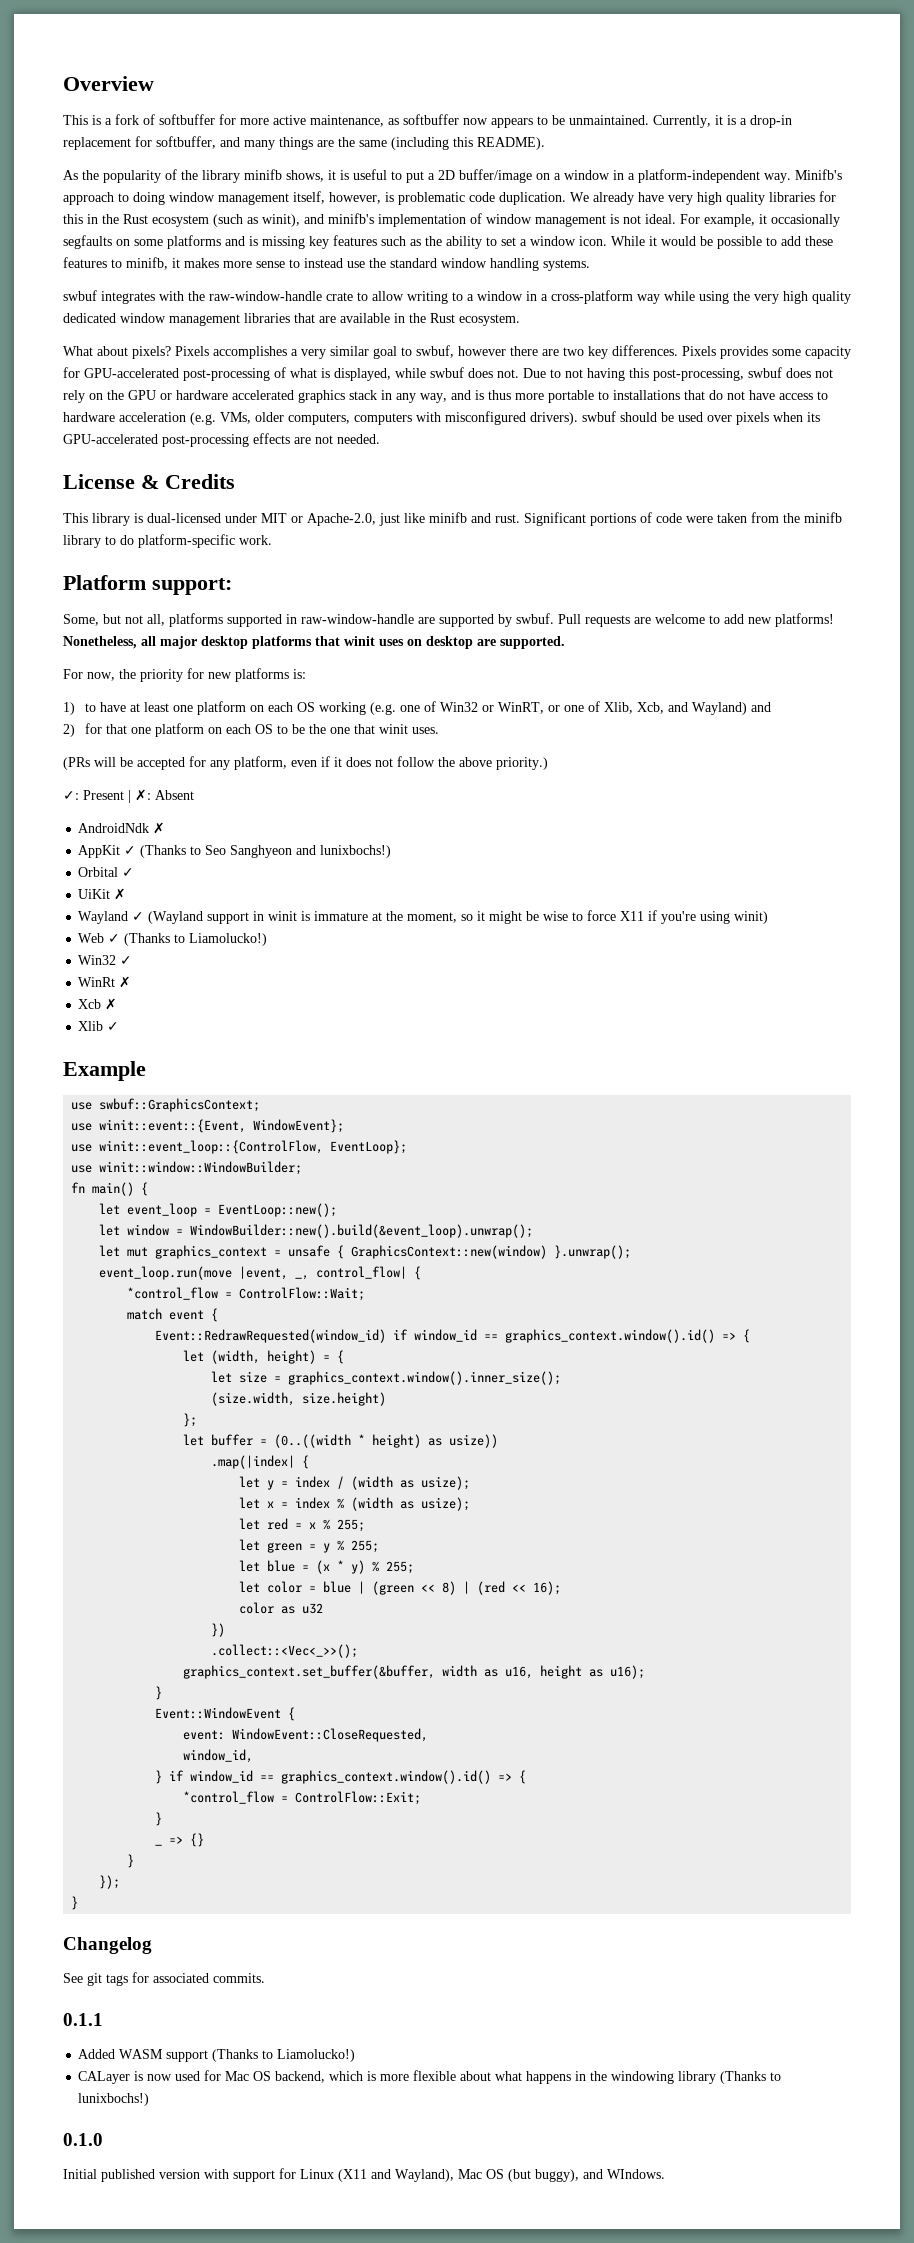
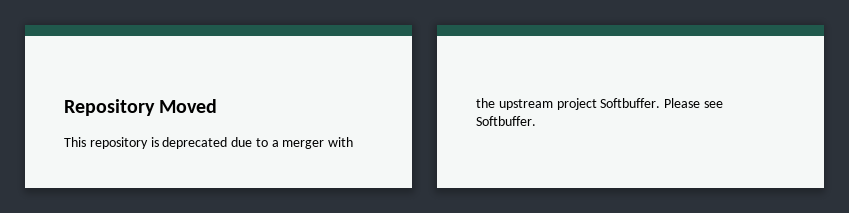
[63,76,154,91] [63,114,792,128] [63,136,545,150] [63,169,842,183] [63,191,836,205] [63,213,840,227] [63,235,833,249] [63,257,590,271] [63,290,851,304] [63,313,520,326] [63,345,851,359] [63,367,833,381] [63,390,828,403] [63,411,820,425] [63,433,380,447] [63,474,235,489] [63,512,842,526] [63,534,272,548] [63,575,232,595] [63,613,834,627] [63,636,565,649] [63,668,306,682] [63,701,772,715] [63,723,440,737] [63,756,548,770] [63,789,194,803] [78,822,166,834] [78,845,392,858] [78,867,135,877] [78,888,127,900] [78,910,769,924] [78,933,268,946] [78,955,133,965] [78,976,132,988] [78,998,118,1010] [78,1021,120,1031] [63,1061,146,1081] [71,1098,261,1112] [71,1119,345,1133] [71,1140,408,1154] [71,1161,303,1175] [71,1182,149,1196] [99,1203,338,1217] [99,1224,534,1238] [99,1245,632,1259] [99,1266,422,1280] [127,1287,366,1301] [127,1308,219,1322] [155,1329,751,1343] [183,1350,345,1364] [211,1371,562,1385] [211,1392,387,1406] [183,1413,198,1427] [183,1434,499,1448] [211,1455,310,1469] [239,1476,471,1490] [239,1497,471,1511] [239,1518,366,1532] [239,1539,380,1553] [239,1560,415,1574] [239,1581,562,1595] [239,1602,324,1614] [211,1623,226,1637] [211,1644,359,1658] [183,1665,646,1679] [155,1686,163,1700] [155,1707,296,1721] [183,1728,429,1742] [183,1749,254,1763] [155,1770,527,1784] [183,1791,422,1805] [155,1812,163,1826] [155,1844,163,1846] [169,1833,205,1847] [127,1854,135,1868] [99,1875,121,1889] [71,1896,79,1910] [63,1937,152,1954] [63,1972,265,1986] [63,2013,103,2026] [78,2049,356,2062] [78,2070,782,2084] [78,2093,150,2106] [63,2133,103,2146] [63,2168,665,2182] Overview // This is a fork of softbuffer for more active maintenance, as softbuffer now appears to be unmaintained. Currently, it is a drop-in replacement for softbuffer, and many things are the same (including this README). // As the popularity of the library minifb shows, it is useful to put a 2D buffer/image on a window in a platform-independent way. Minifb's approach to doing window management itself, however, is problematic code duplication. We already have very high quality libraries for this in the Rust ecosystem (such as winit), and minifb's implementation of window management is not ideal. For example, it occasionally segfaults on some platforms and is missing key features such as the ability to set a window icon. While it would be possible to add these features to minifb, it makes more sense to instead use the standard window handling systems. // swbuf integrates with the raw-window-handle crate to allow writing to a window in a cross-platform way while using the very high quality dedicated window management libraries that are available in the Rust ecosystem. // What about pixels? Pixels accomplishes a very similar goal to swbuf, however there are two key differences. Pixels provides some capacity for GPU-accelerated post-processing of what is displayed, while swbuf does not. Due to not having this post-processing, swbuf does not rely on the GPU or hardware accelerated graphics stack in any way, and is thus more portable to installations that do not have access to hardware acceleration (e.g. VMs, older computers, computers with misconfigured drivers). swbuf should be used over pixels when its GPU-accelerated post-processing effects are not needed. // License & Credits // This library is dual-licensed under MIT or Apache-2.0, just like minifb and rust. Significant portions of code were taken from the minifb library to do platform-specific work. // Platform support: // Some, but not all, platforms supported in raw-window-handle are supported by swbuf. Pull requests are welcome to add new platforms! Nonetheless, all major desktop platforms that winit uses on desktop are supported. // For now, the priority for new platforms is: // 1) to have at least one platform on each OS working (e.g. one of Win32 or WinRT, or one of Xlib, Xcb, and Wayland) and // 2) for that one platform on each OS to be the one that winit uses. // (PRs will be accepted for any platform, even if it does not follow the above priority.) // ✓: Present | ✗: Absent // AndroidNdk ✗ // AppKit ✓ (Thanks to Seo Sanghyeon and lunixbochs!) // Orbital ✓ // UiKit ✗ // Wayland ✓ (Wayland support in winit is immature at the moment, so it might be wise to force X11 if you're using winit) // Web ✓ (Thanks to Liamolucko!) // Win32 ✓ // WinRt ✗ // Xcb ✗ // Xlib ✓ // Example // use swbuf::GraphicsContext; // use winit::event::{Event, WindowEvent}; // use winit::event_loop::{ControlFlow, EventLoop}; // use winit::window::WindowBuilder; // fn main() { // let event_loop = EventLoop::new(); // let window = WindowBuilder::new().build(&event_loop).unwrap(); // let mut graphics_context = unsafe { GraphicsContext::new(window) }.unwrap(); // event_loop.run(move |event, _, control_flow| { // *control_flow = ControlFlow::Wait; // match event { // Event::RedrawRequested(window_id) if window_id == graphics_context.window().id() => { // let (width, height) = { // let size = graphics_context.window().inner_size(); // (size.width, size.height) // }; // let buffer = (0..((width * height) as usize)) // .map(|index| { // let y = index / (width as usize); // let x = index % (width as usize); // let red = x % 255; // let green = y % 255; // let blue = (x * y) % 255; // let color = blue | (green << 8) | (red << 16); // color as u32 // }) // .collect::<Vec<_>>(); // graphics_context.set_buffer(&buffer, width as u16, height as u16); // } // Event::WindowEvent { // event: WindowEvent::CloseRequested, // window_id, // } if window_id == graphics_context.window().id() => { // *control_flow = ControlFlow::Exit; // } // _ => {} // } // }); // } // Changelog // See git tags for associated commits. // 0.1.1 // Added WASM support (Thanks to Liamolucko!) // CALayer is now used for Mac OS backend, which is more flexible about what happens in the windowing library (Thanks to lunixbochs!) // 0.1.0 // Initial published version with support for Linux (X11 and Wayland), Mac OS (but buggy), and WIndows. -> [64,99,218,116] [64,137,354,149] [476,98,723,110] [476,116,536,126] Repository Moved // This repository is deprecated due to a merger with the upstream project Softbuffer. Please see Softbuffer.

